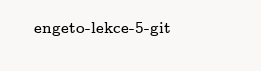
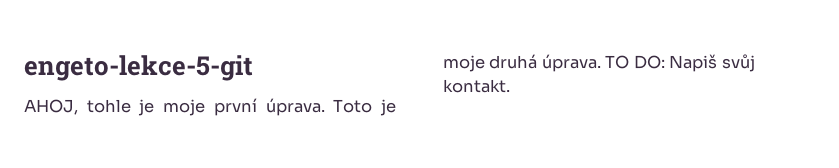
(171, 29) none -> [24,98,397,116] [443,54,755,72] [443,79,510,93] // AHOJ, tohle je moje první úprava. Toto je moje druhá úprava. TO DO: Napiš svůj kontakt.

